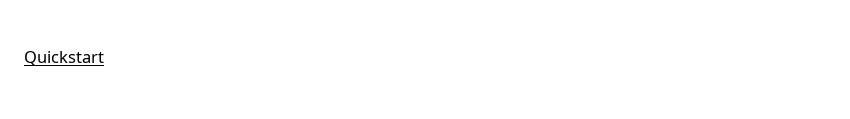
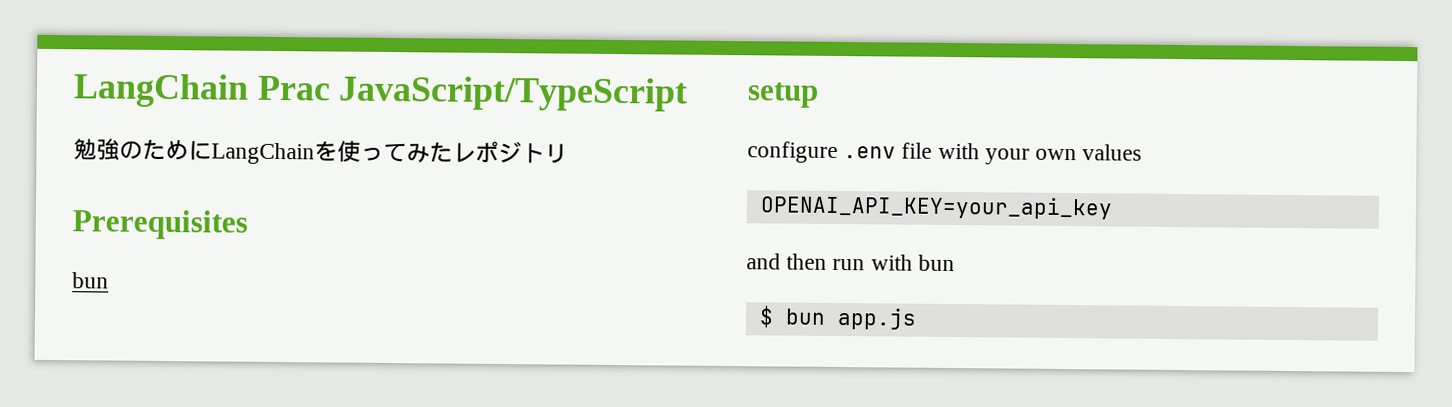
[24,51,104,66] Quickstart -> [73,73,689,112] [73,138,568,165] [72,209,248,240] [72,272,109,289] [747,82,819,108] [747,141,1143,165] [759,195,1113,220] [746,253,955,272] [758,305,917,330] LangChain Prac JavaScript/TypeScript // 勉強のためにLangChainを使ってみたレポジトリ // Prerequisites // bun // setup // configure .env file with your own values // OPENAI_API_KEY=your_api_key // and then run with bun // $ bun app.js

